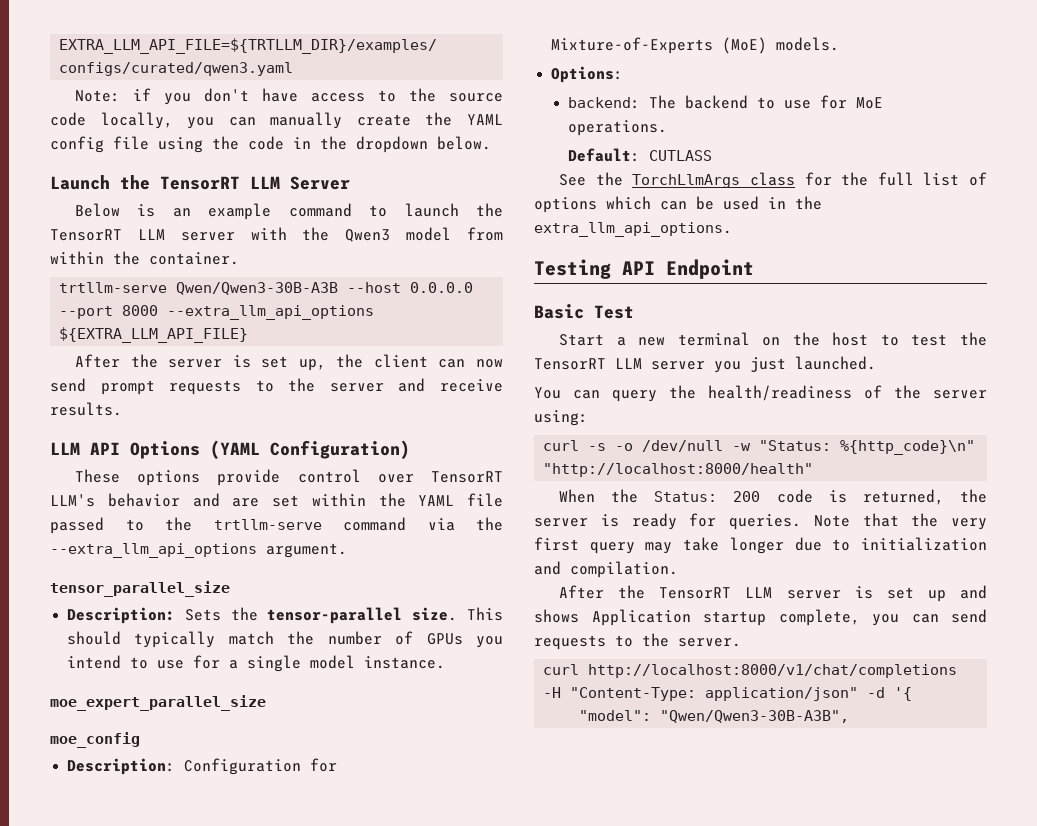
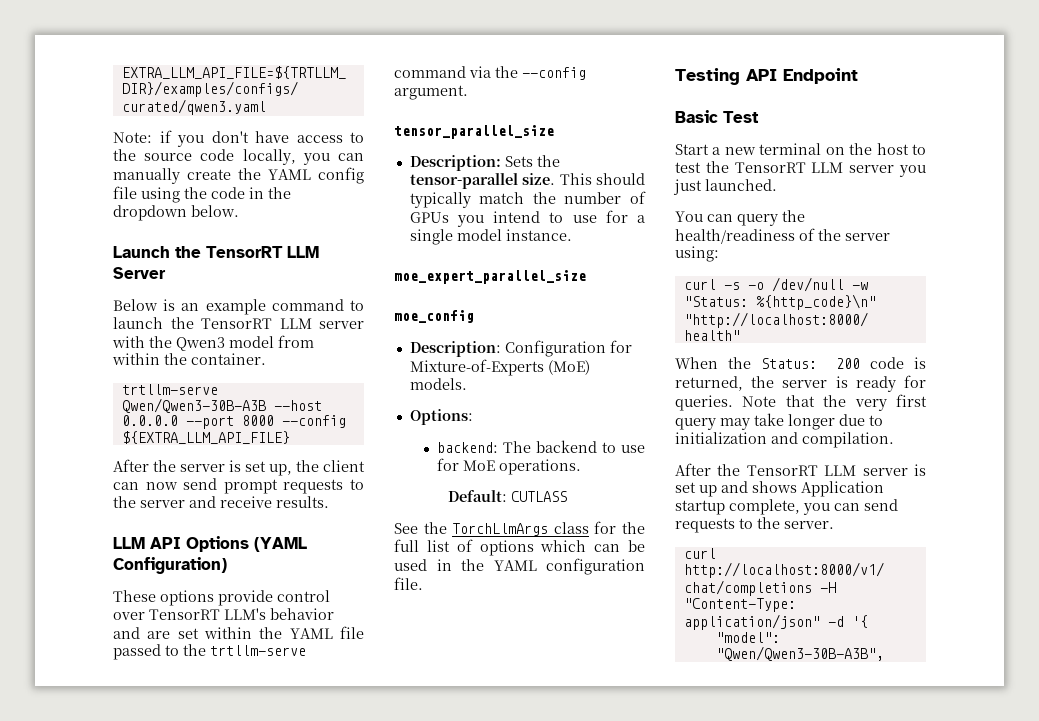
[167,305,375,320] --extra_llm_api_options -> [281,415,346,428] --config
[50,543,257,558] --extra_llm_api_options -> [522,67,586,80] --config
[534,222,732,237] extra_llm_api_options. -> [493,558,645,575] [394,577,423,590] YAML configuration file.

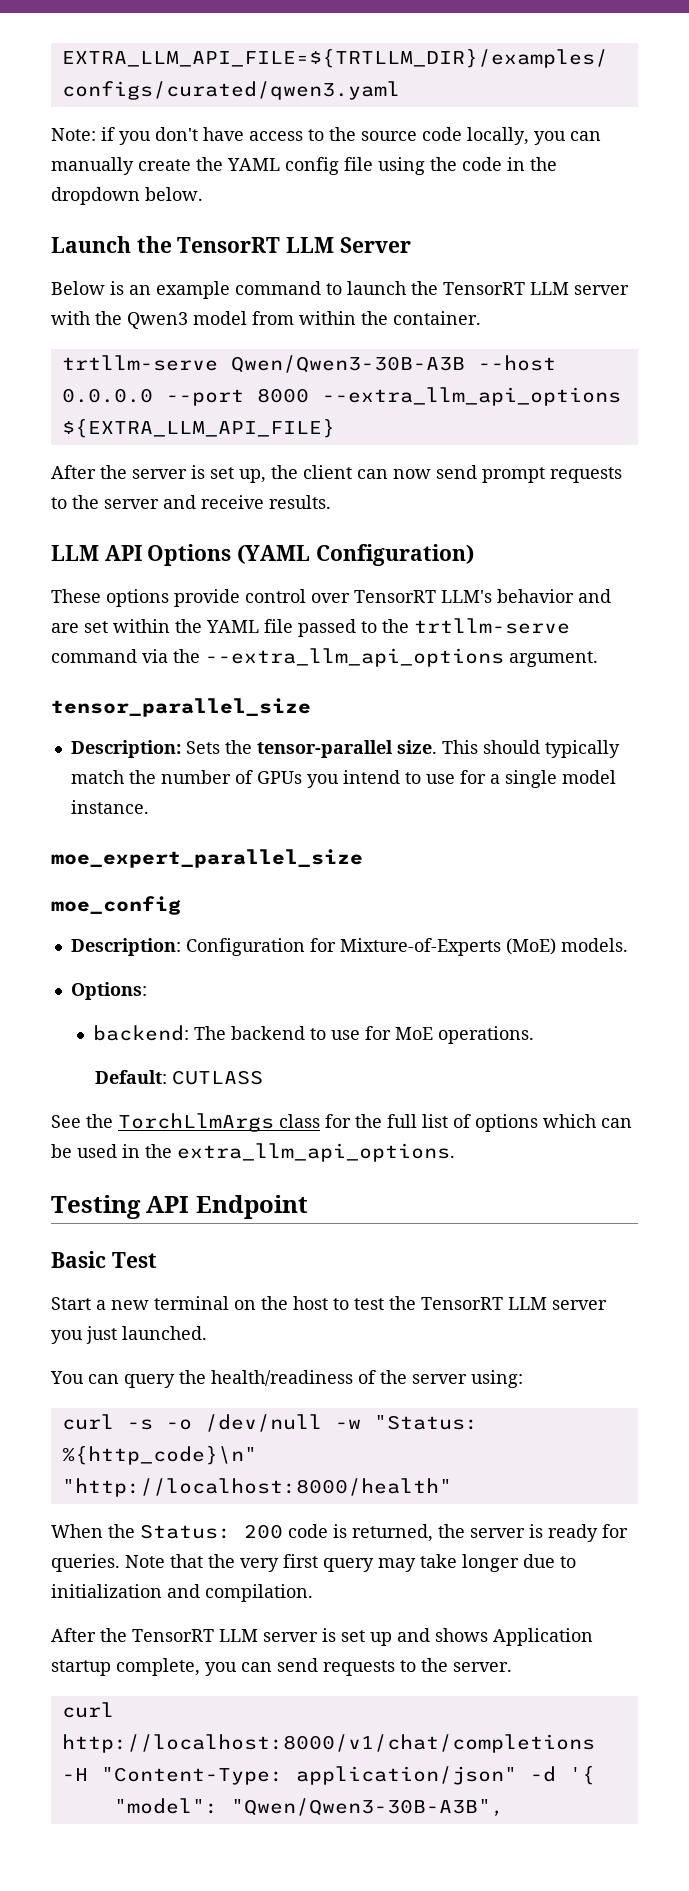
[281,415,346,428] --config -> [321,387,621,406] --extra_llm_api_options
[522,67,586,80] --config -> [205,648,504,667] --extra_llm_api_options
[493,558,645,575] [394,577,423,590] YAML configuration file. -> [177,1143,455,1162] extra_llm_api_options.

